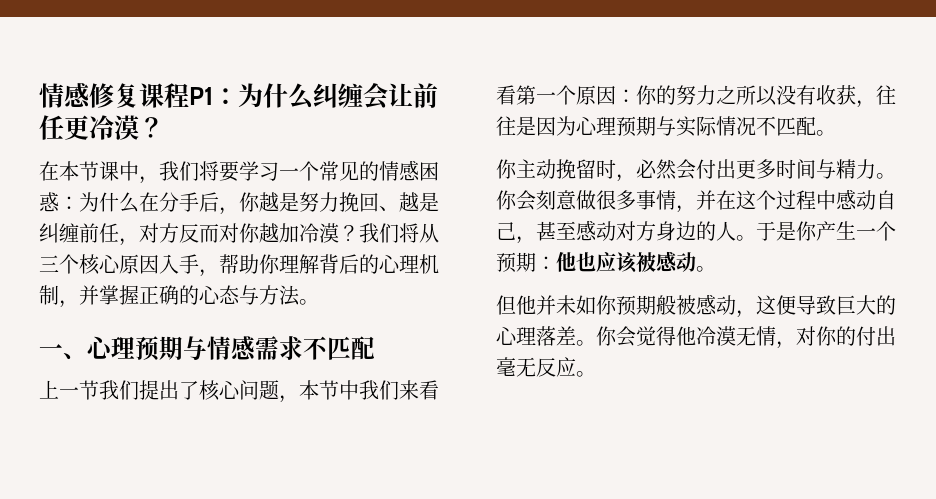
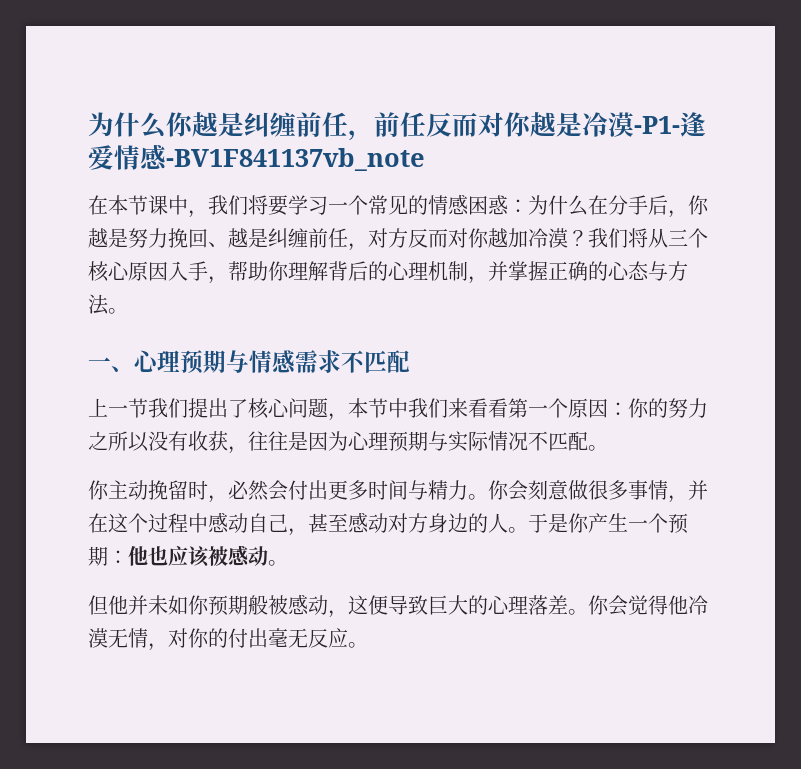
[39,83,438,110] [39,115,164,140] 情感修复课程P1：为什么纠缠会让前任更冷漠？ -> [88,112,706,141] [87,144,425,171] 为什么你越是纠缠前任，前任反而对你越是冷漠-P1-逢爱情感-BV1F841137vb_note

